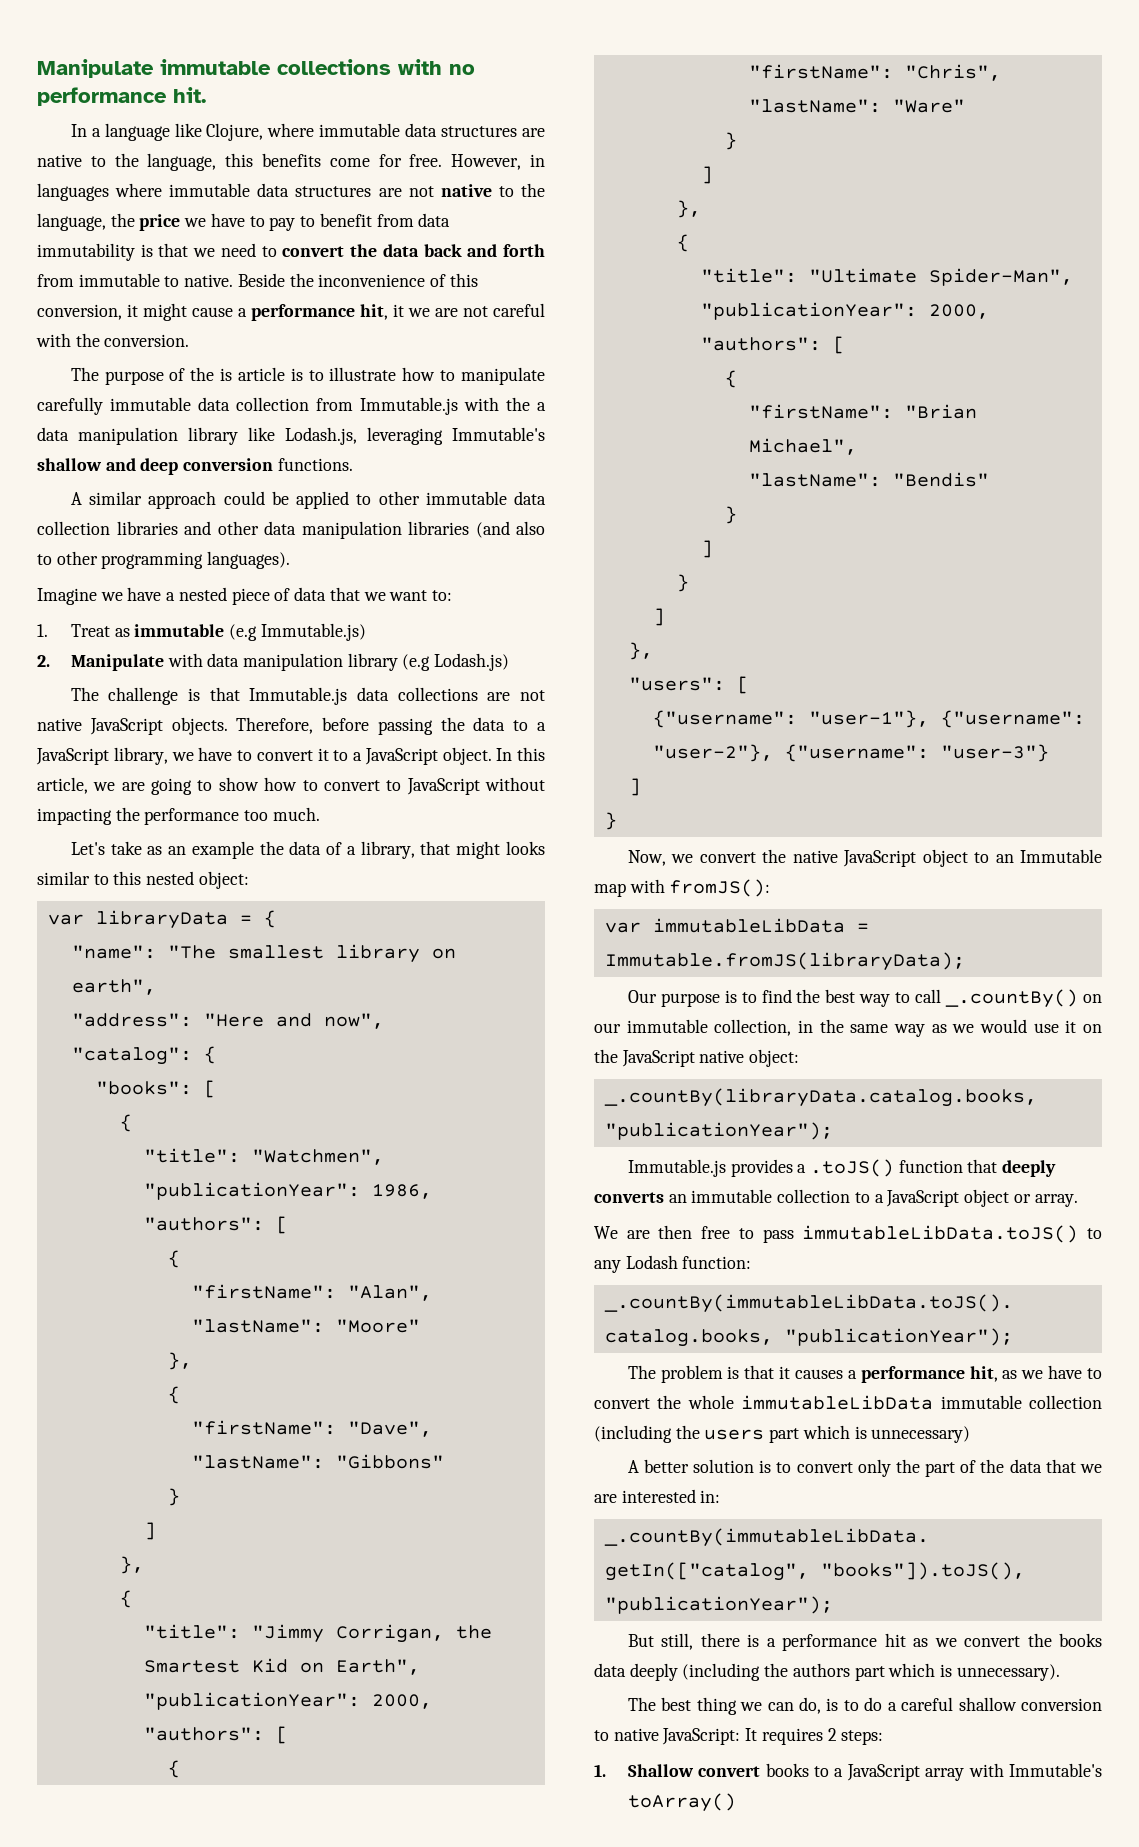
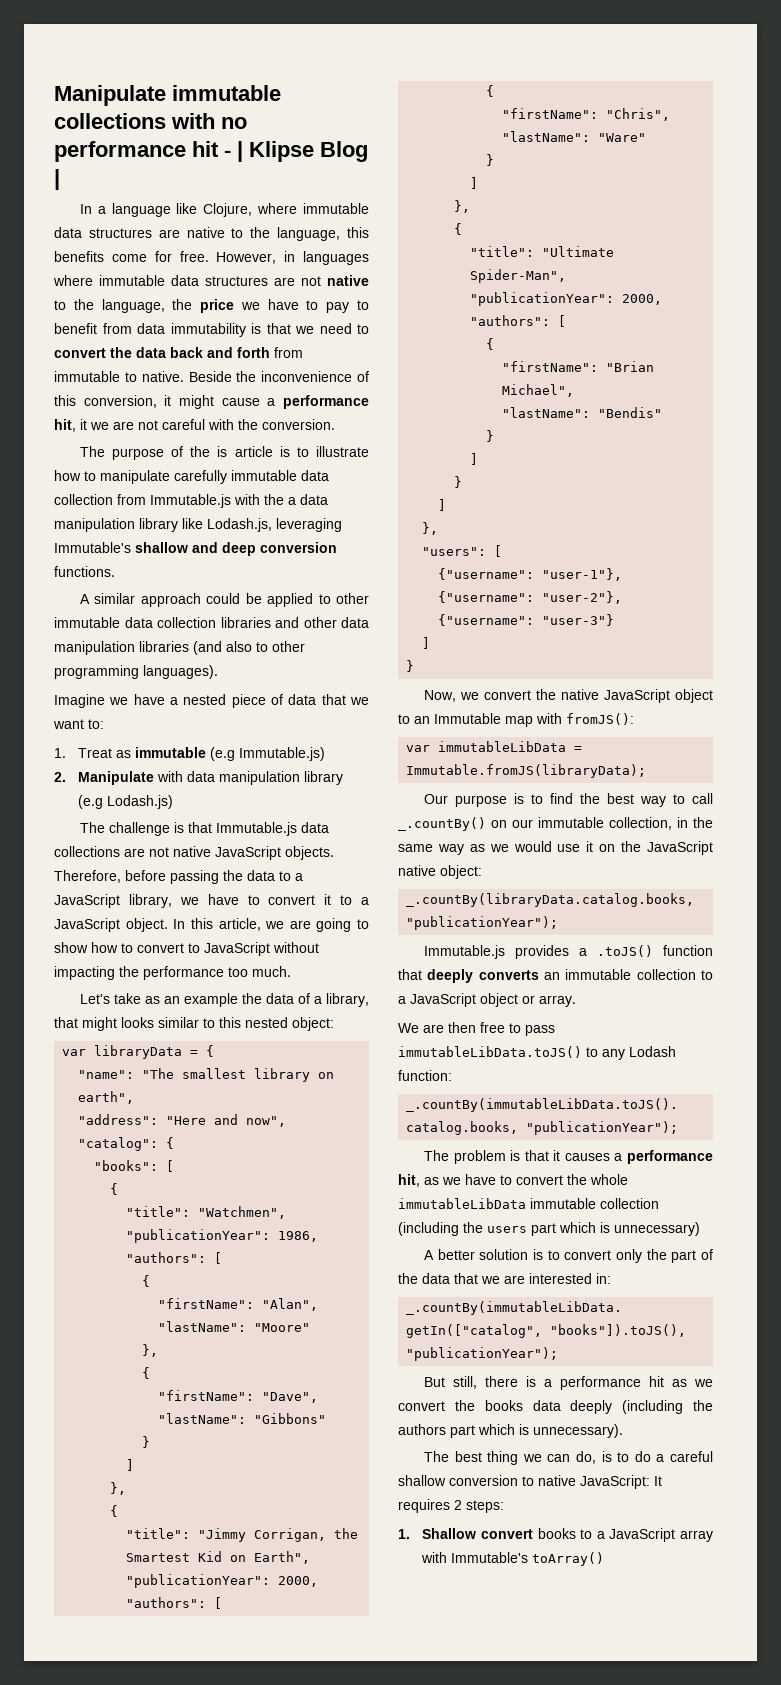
[173,87,206,103] hit. -> [192,141,368,162] [54,169,60,190] hit - | Klipse Blog |

